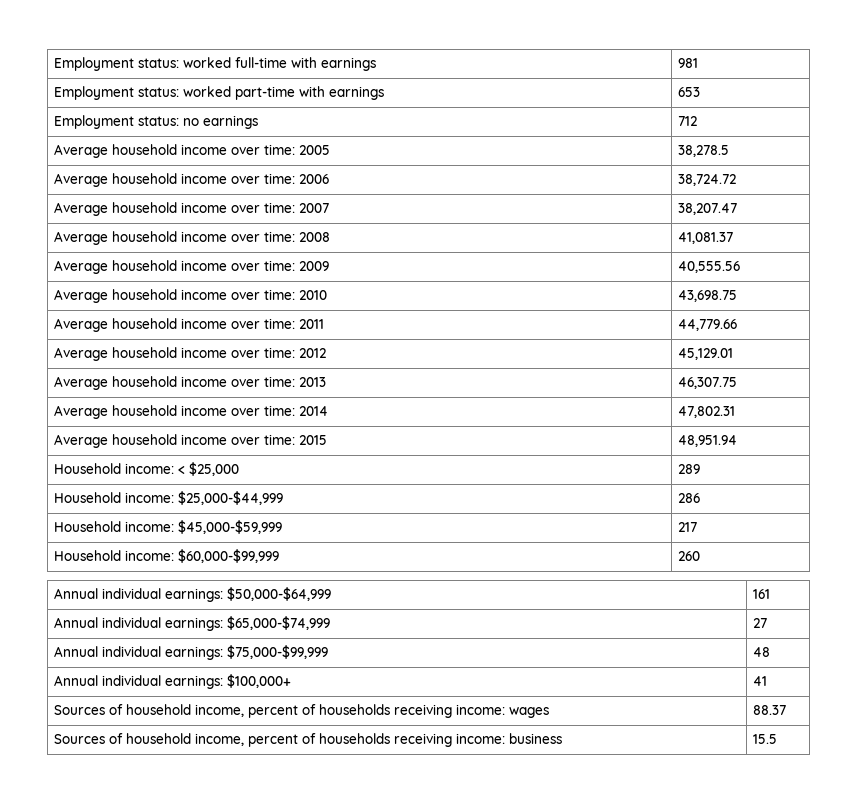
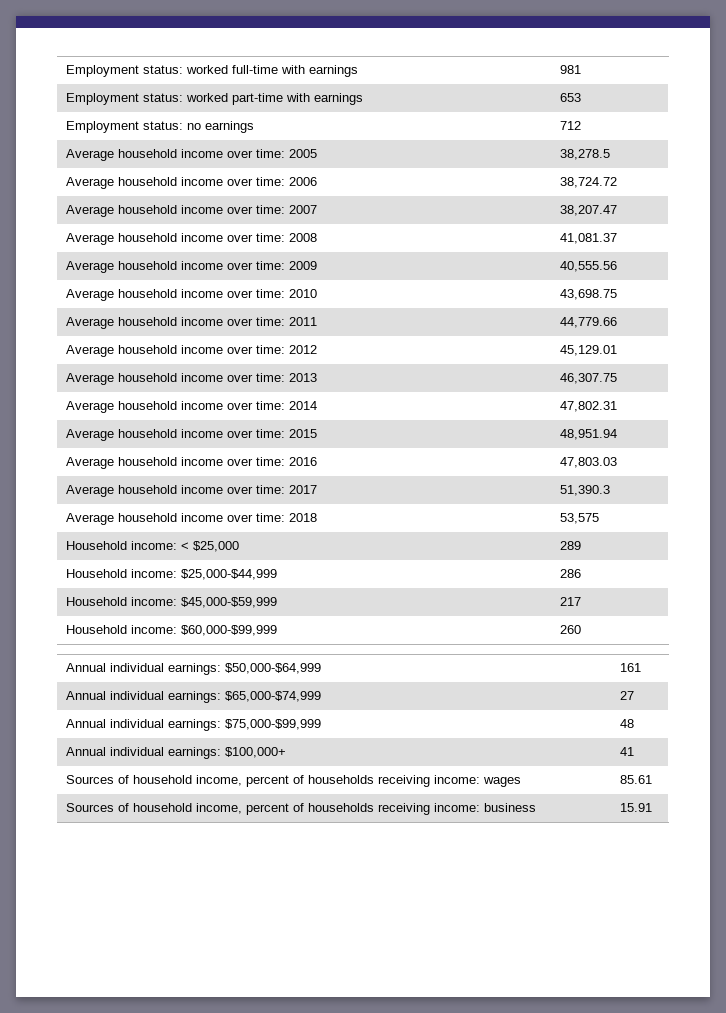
(737, 441) none -> [65,457,317,469] [559,457,617,468] [65,485,317,497] [559,485,610,496] [65,513,317,525] [559,513,599,524] // Average household income over time: 2016 | 47,803.03 // Average household income over time: 2017 | 51,390.3 // Average household income over time: 2018 | 53,575
[752,705,786,715] 88.37 -> [619,775,652,784] 85.61
[752,734,777,744] 15.5 -> [619,803,652,812] 15.91

